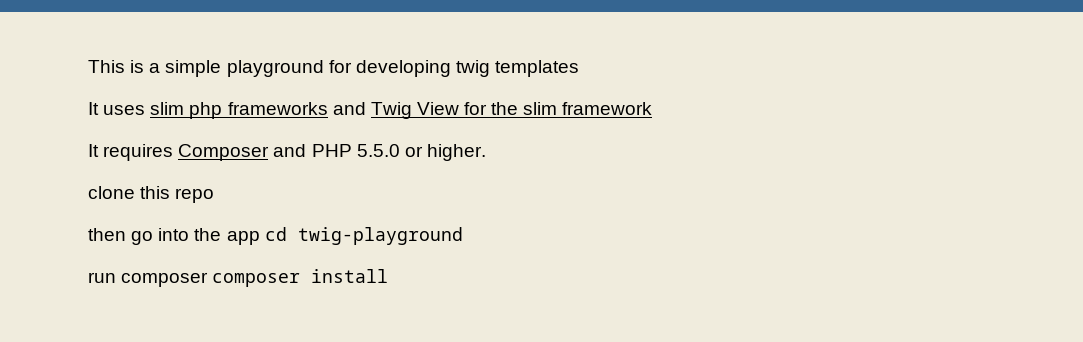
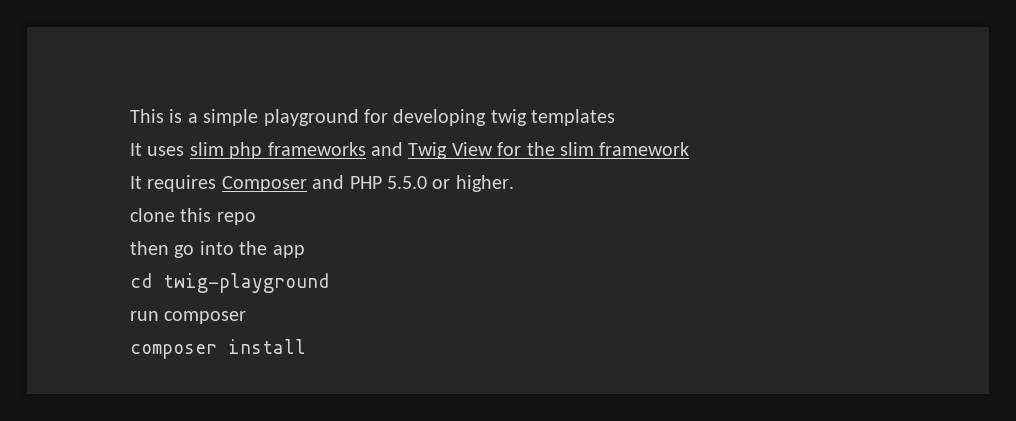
(260, 238) none -> (305, 251) //
(209, 279) none -> (247, 317) //

